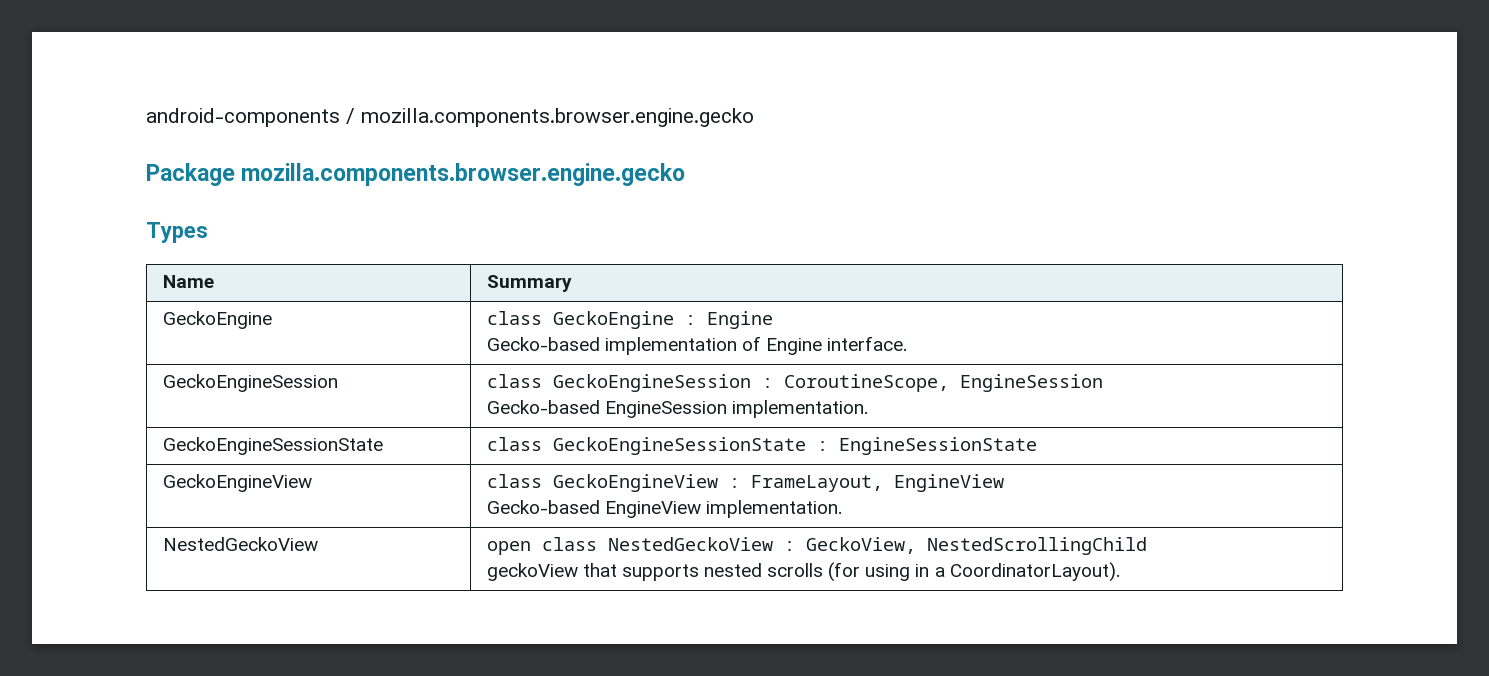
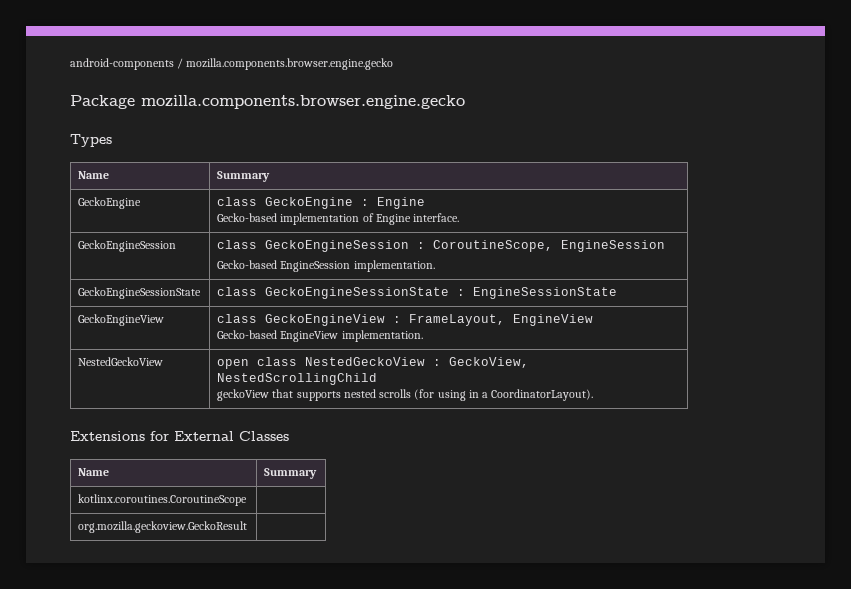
(1121, 572) none -> [70,431,289,441] [78,468,110,476] [264,468,318,479] [78,494,248,506] [78,521,248,533] // Extensions for External Classes // Name | Summary // kotlinx.coroutines.CoroutineScope | // org.mozilla.geckoview.GeckoResult |

